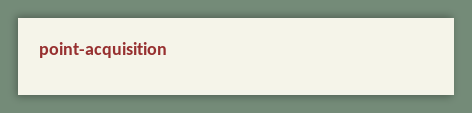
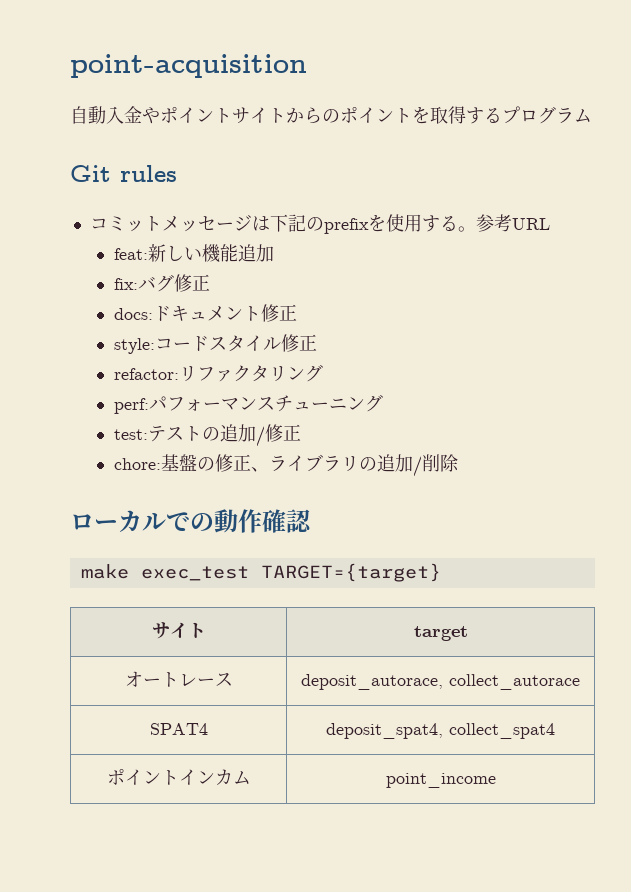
(167, 50) none -> [70,106,592,124] [70,165,177,182] [89,214,550,234] [113,244,274,263] [113,274,210,292] [113,304,297,322] [113,334,317,354] [113,364,323,382] [113,394,383,414] [113,424,301,447] [113,454,459,477] [70,509,312,533] [80,563,441,582] [151,622,206,639] [413,626,468,641] [124,671,233,687] [301,674,580,690] [149,723,208,735] [326,723,555,739] [106,769,251,786] [385,773,496,788] // 自動入金やポイントサイトからのポイントを取得するプログラム // Git rules // コミットメッセージは下記のprefixを使用する。参考URL // feat:新しい機能追加 // fix:バグ修正 // docs:ドキュメント修正 // style:コードスタイル修正 // refactor:リファクタリング // perf:パフォーマンスチューニング // test:テストの追加/修正 // chore:基盤の修正、ライブラリの追加/削除 // ローカルでの動作確認 // make exec_test TARGET={target} // サイト | target // オートレース | deposit_autorace, collect_autorace // SPAT4 | deposit_spat4, collect_spat4 // ポイントインカム | point_income

